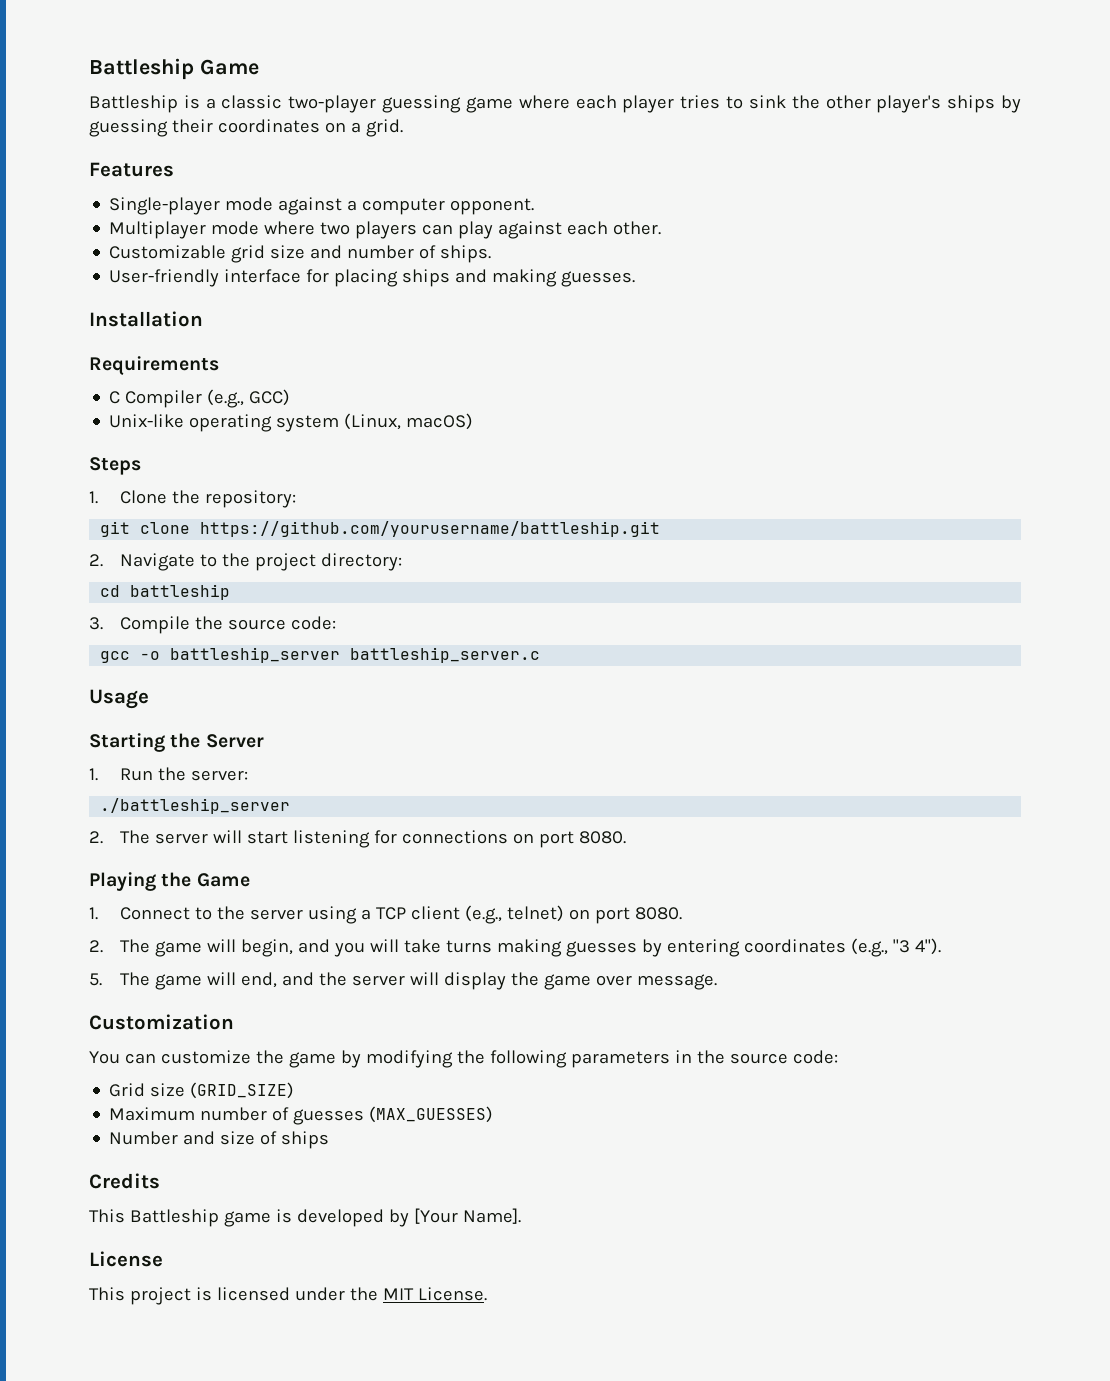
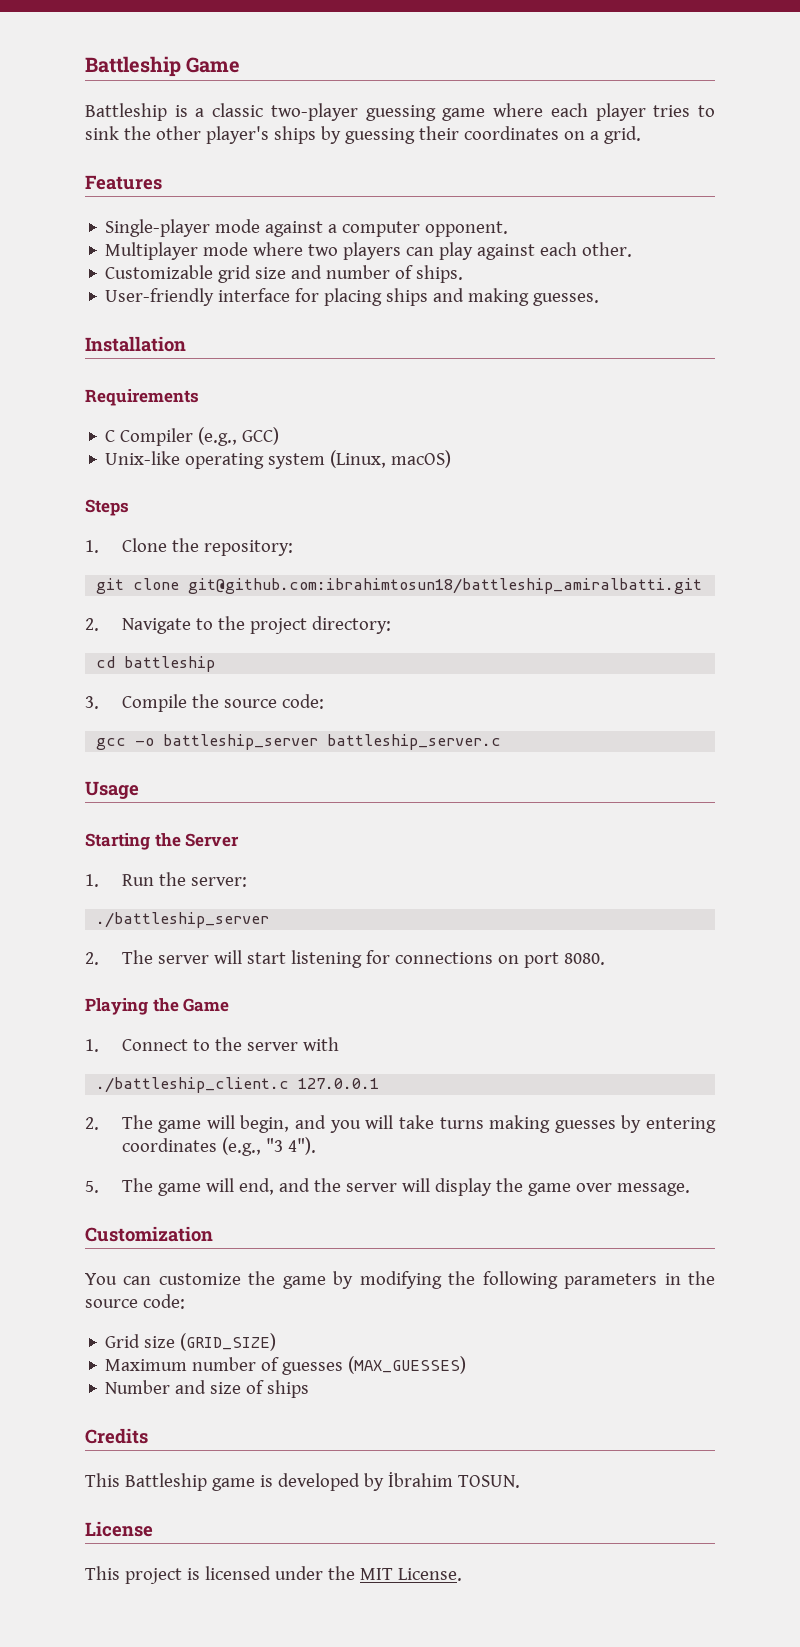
[200,521,661,537] https://github.com/yourusername/battleship.git -> [188,578,703,594] git@github.com:ibrahimtosun18/battleship_amiralbatti.git
[308,905,683,924] using a TCP client (e.g., telnet) on port 8080. -> [302,1037,339,1051] [96,1077,380,1093] with // ./battleship_client.c 127.0.0.1
[413,1208,521,1224] [Your Name]. -> [387,1472,520,1488] İbrahim TOSUN.

